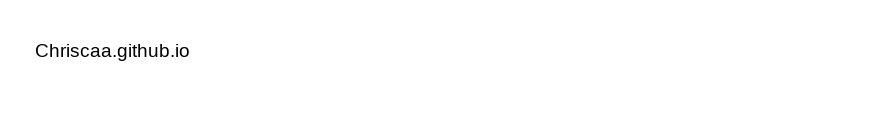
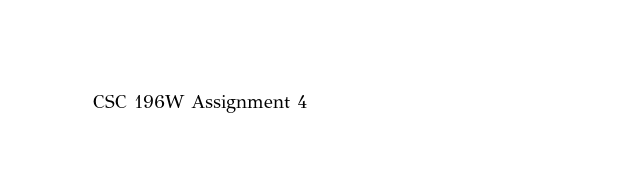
[35,44,190,61] Chriscaa.github.io -> [93,94,307,113] CSC 196W Assignment 4

